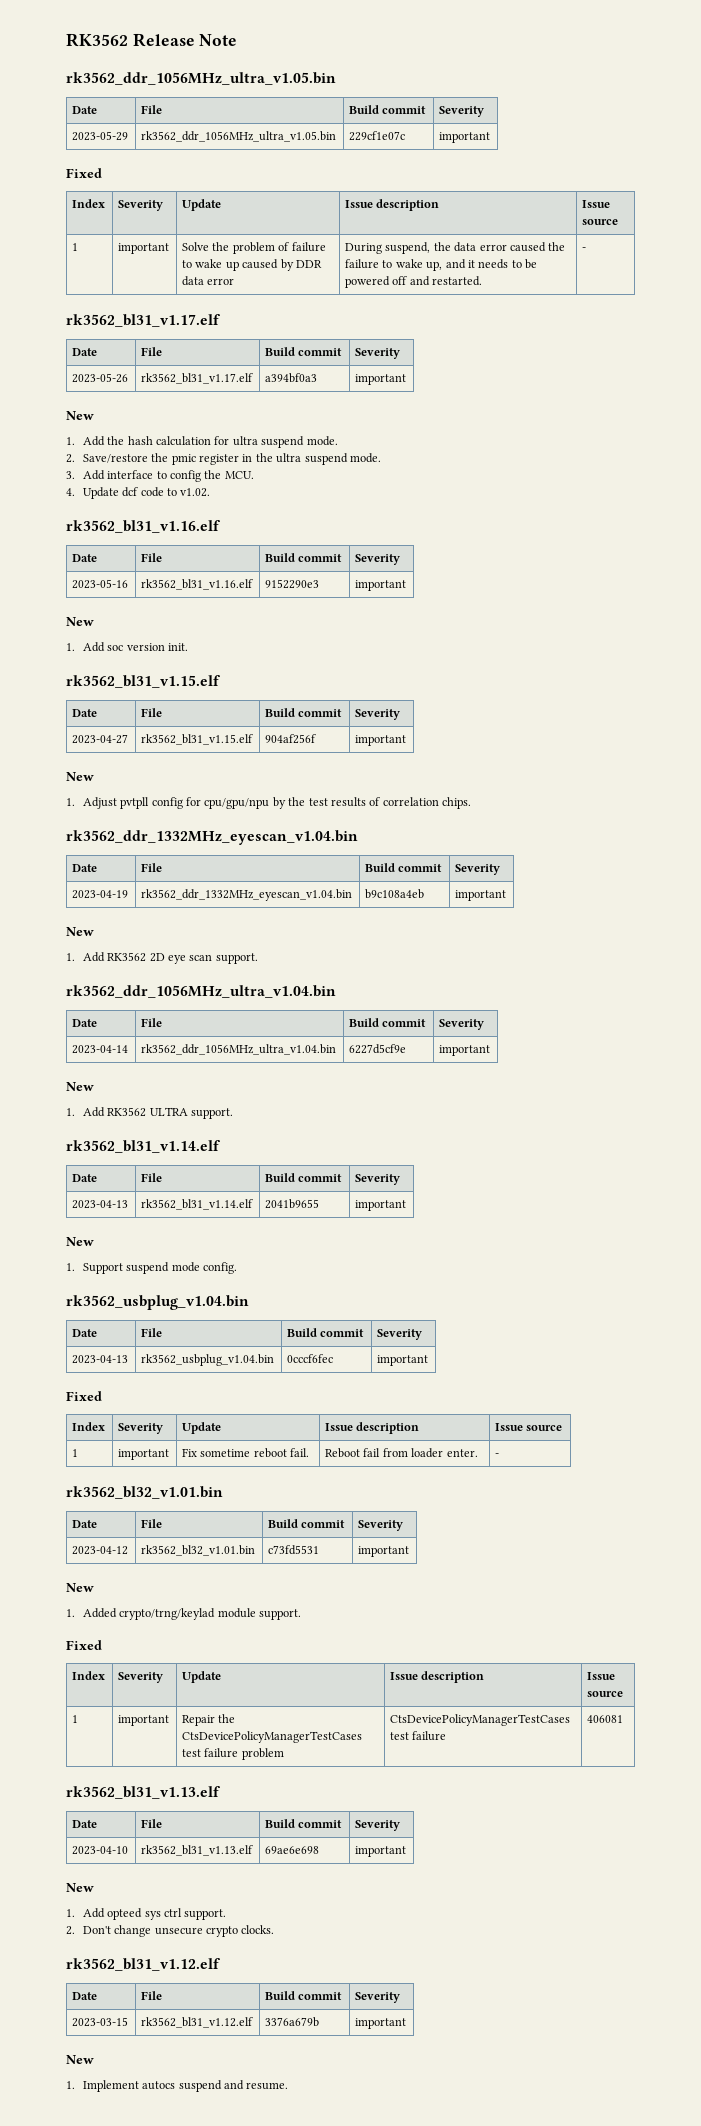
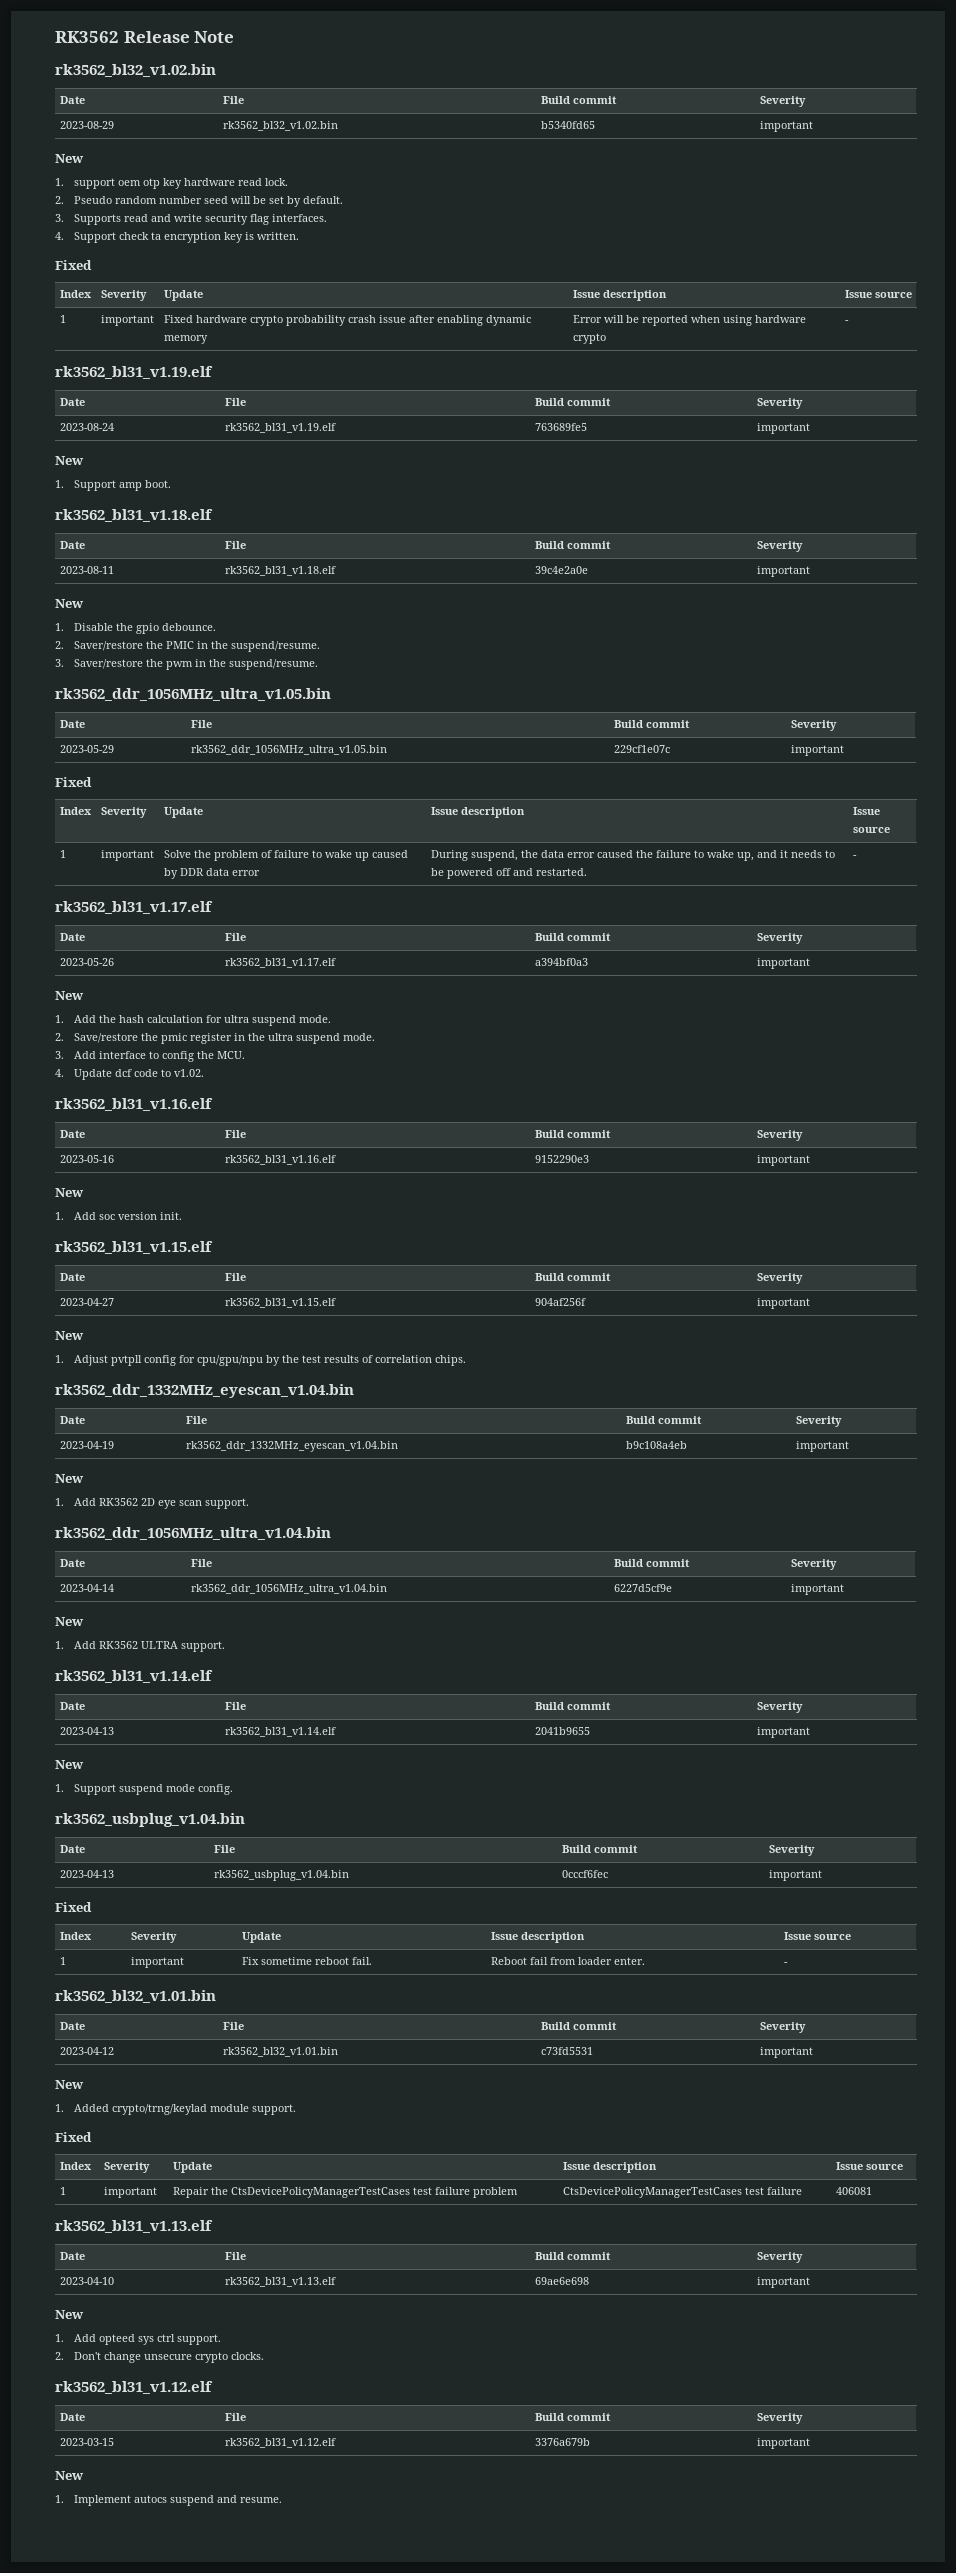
(238, 40) none -> [55,64,216,77] [59,96,85,104] [222,96,244,104] [540,96,617,104] [759,96,806,107] [59,121,114,129] [222,121,338,131] [540,121,595,129] [759,121,813,132] [55,154,84,163] [55,178,288,189] [55,196,343,207] [55,214,327,225] [55,232,299,243] [55,260,92,270] [59,290,92,298] [100,290,147,301] [163,290,203,301] [572,290,667,301] [844,290,912,298] [59,315,66,323] [100,315,154,326] [163,315,531,326] [163,335,208,344] [572,315,806,326] [572,333,606,344] [844,320,849,323] [55,366,213,379] [59,398,85,406] [224,398,246,406] [534,398,611,406] [756,398,803,409] [59,423,114,431] [224,423,336,433] [534,423,587,431] [756,423,810,434] [55,456,84,465] [55,480,171,491] [55,509,213,522] [59,541,85,549] [224,541,246,549] [534,541,611,549] [756,541,803,552] [59,566,114,574] [224,566,336,576] [534,566,588,574] [756,566,810,577] [55,599,84,608] [55,623,216,634] [55,641,320,652] [55,659,318,670] // rk3562_bl32_v1.02.bin // Date | File | Build commit | Severity // 2023-08-29 | rk3562_bl32_v1.02.bin | b5340fd65 | important // New // 1. support oem otp key hardware read lock. // 2. Pseudo random number seed will be set by default. // 3. Supports read and write security flag interfaces. // 4. Support check ta encryption key is written. // Fixed // Index | Severity | Update | Issue description | Issue source // 1 | important | Fixed hardware crypto probability crash issue after enabling dynamic memory | Error will be reported when using hardware crypto | - // rk3562_bl31_v1.19.elf // Date | File | Build commit | Severity // 2023-08-24 | rk3562_bl31_v1.19.elf | 763689fe5 | important // New // 1. Support amp boot. // rk3562_bl31_v1.18.elf // Date | File | Build commit | Severity // 2023-08-11 | rk3562_bl31_v1.18.elf | 39c4e2a0e | important // New // 1. Disable the gpio debounce. // 2. Saver/restore the PMIC in the suspend/resume. // 3. Saver/restore the pwm in the suspend/resume.

